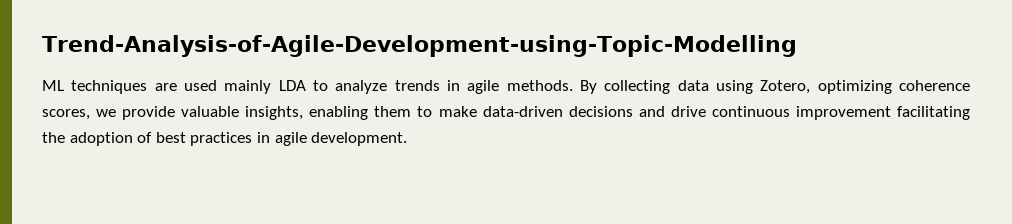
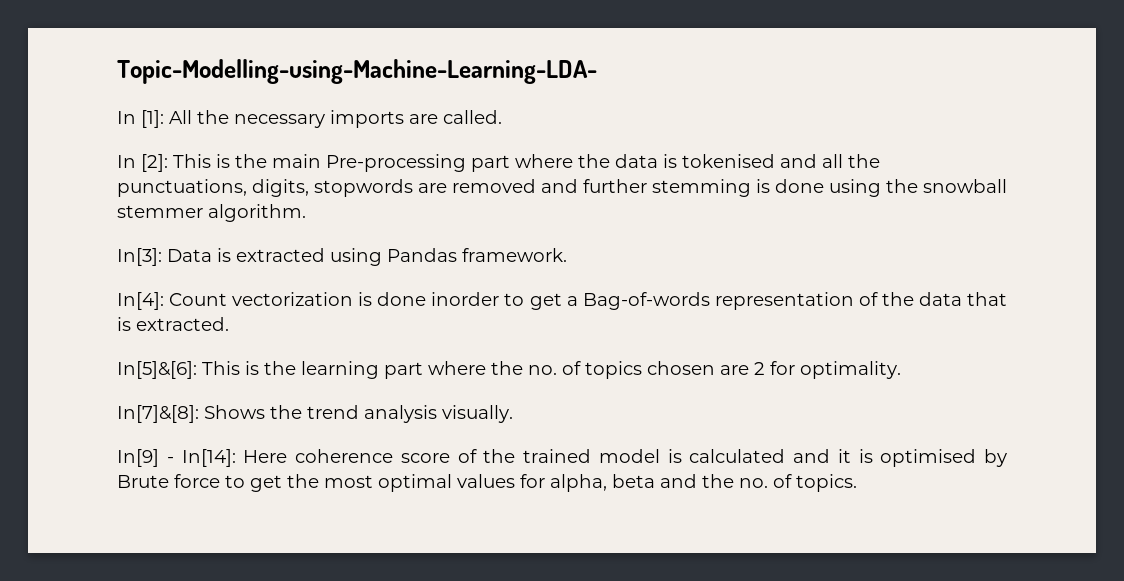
[42,35,797,57] [42,80,971,94] [42,106,971,120] [42,132,408,146] Trend-Analysis-of-Agile-Development-using-Topic-Modelling // ML techniques are used mainly LDA to analyze trends in agile methods. By collecting data using Zotero, optimizing coherence scores, we provide valuable insights, enabling them to make data-driven decisions and drive continuous improvement facilitating the adoption of best practices in agile development. -> [117,59,597,84] [117,110,502,128] [117,154,880,172] [117,179,1007,197] [117,204,306,222] [117,248,567,266] [117,292,1007,310] [117,317,229,331] [117,361,901,379] [117,405,513,423] [117,449,1007,467] [117,474,857,492] Topic-Modelling-using-Machine-Learning-LDA- // In [1]: All the necessary imports are called. // In [2]: This is the main Pre-processing part where the data is tokenised and all the punctuations, digits, stopwords are removed and further stemming is done using the snowball stemmer algorithm. // In[3]: Data is extracted using Pandas framework. // In[4]: Count vectorization is done inorder to get a Bag-of-words representation of the data that is extracted. // In[5]&[6]: This is the learning part where the no. of topics chosen are 2 for optimality. // In[7]&[8]: Shows the trend analysis visually. // In[9] - In[14]: Here coherence score of the trained model is calculated and it is optimised by Brute force to get the most optimal values for alpha, beta and the no. of topics.

